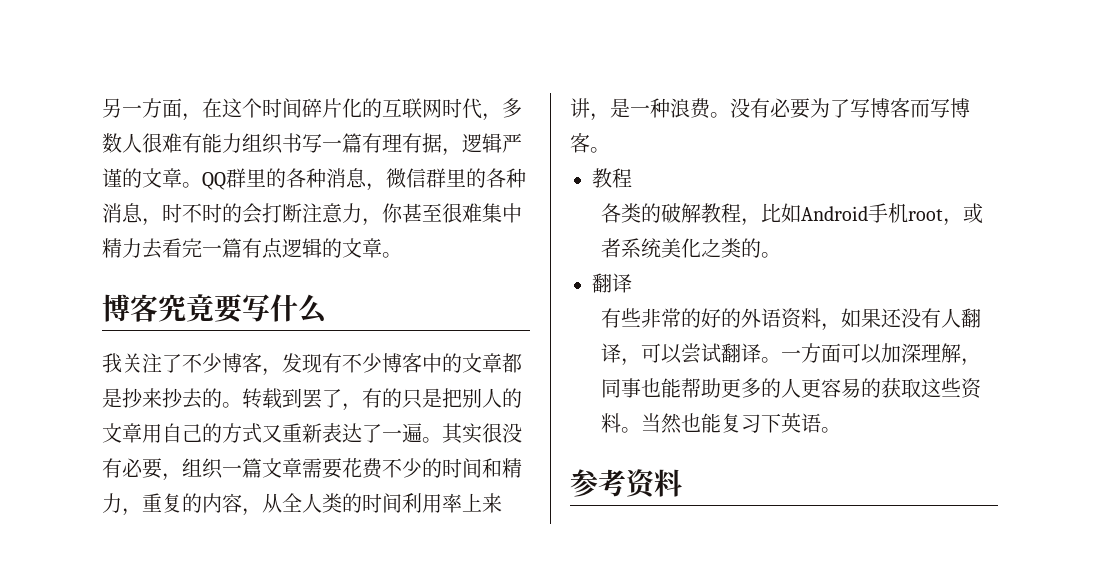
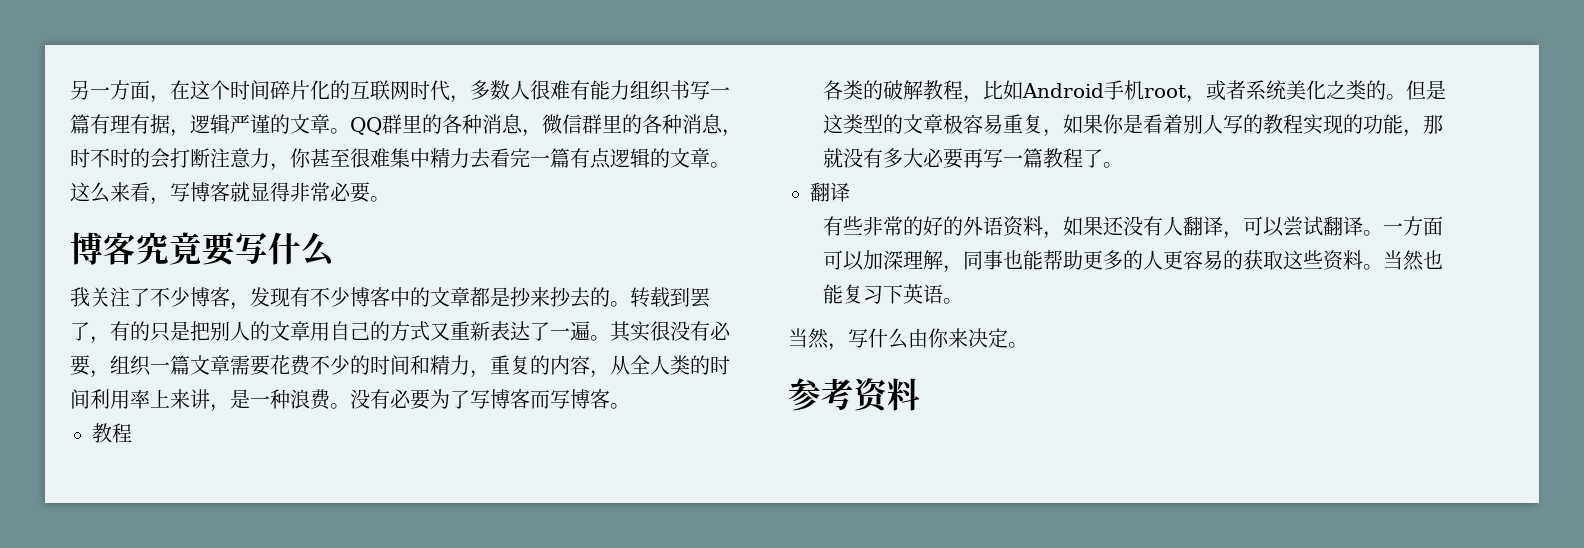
(402, 255) none -> [70,182,390,205] 这么来看，写博客就显得非常必要。
(782, 255) none -> [1405,80,1446,100] [822,114,1443,137] [822,148,1123,169] 但是这类型的文章极容易重复，如果你是看着别人写的教程实现的功能，那就没有多大必要再写一篇教程了。
(842, 430) none -> [788,328,1028,351] // 当然，写什么由你来决定。

